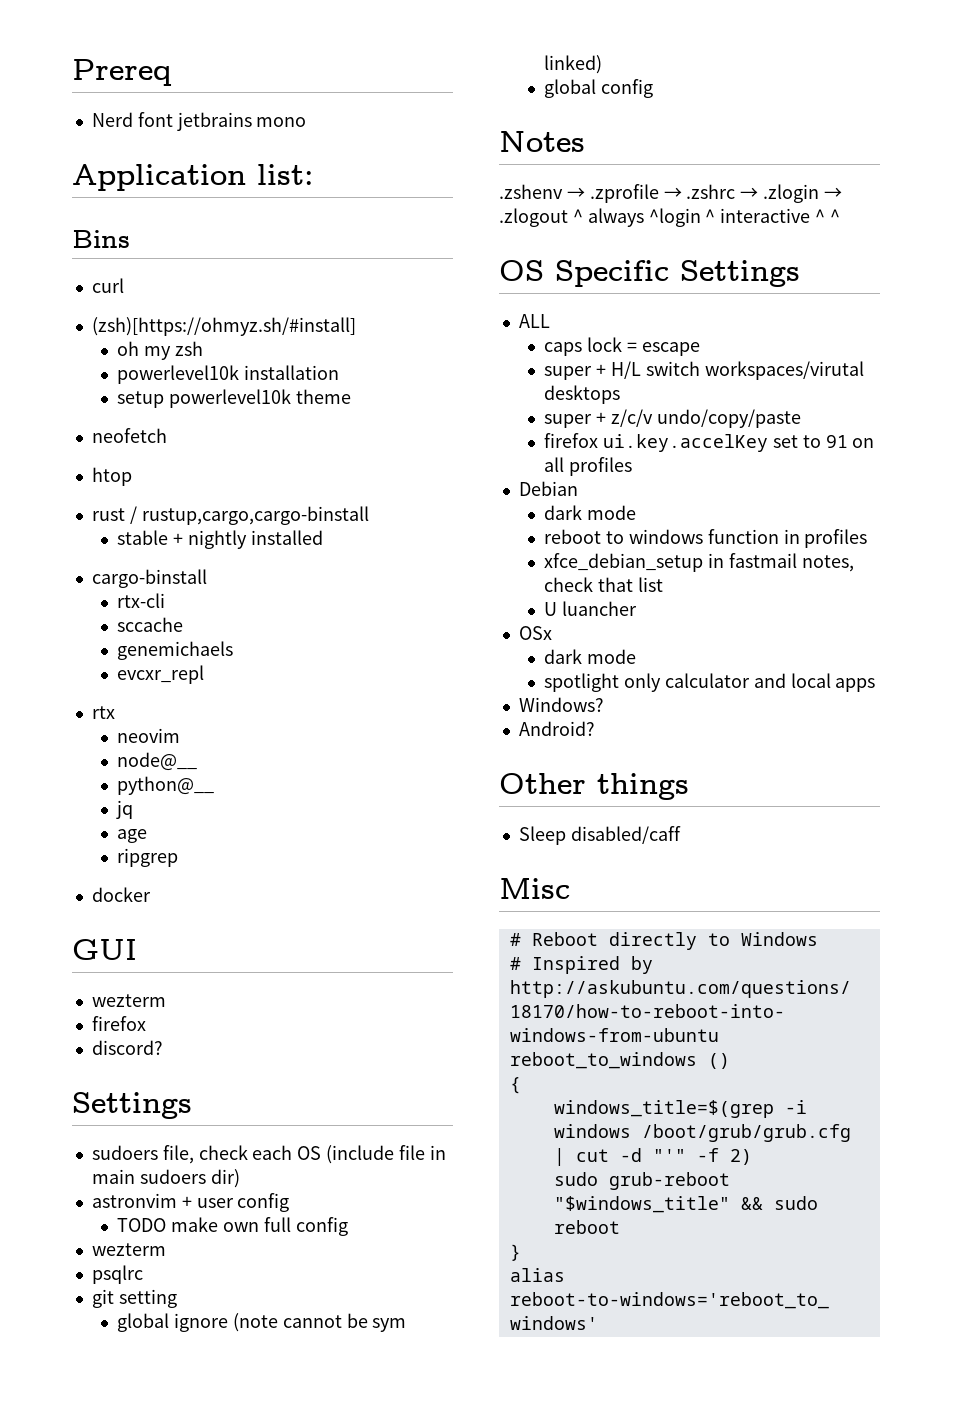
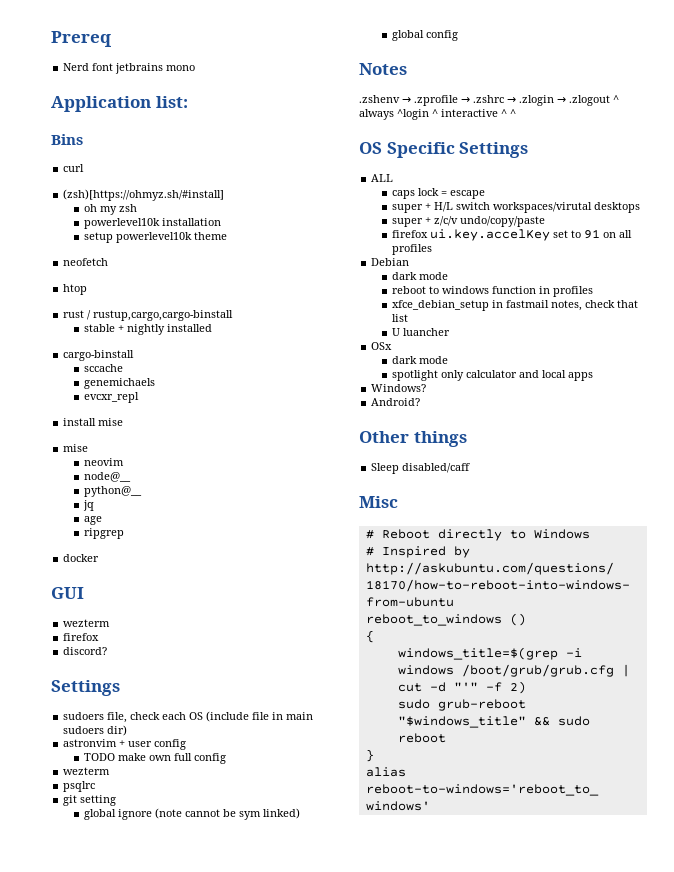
[117,593,166,608] // rtx-cli -> (135, 355) none
[91,706,115,719] rtx -> [63,418,124,426] [63,444,89,452] install mise // mise

